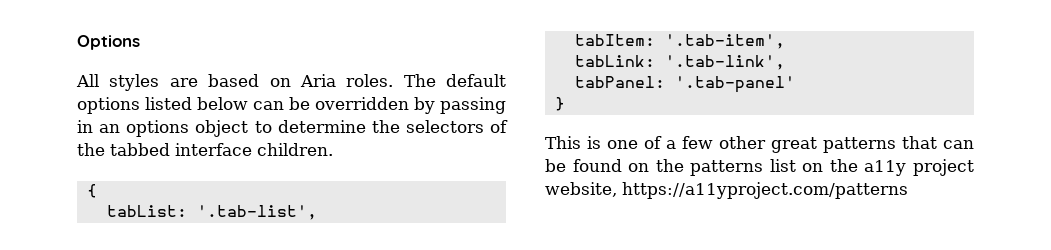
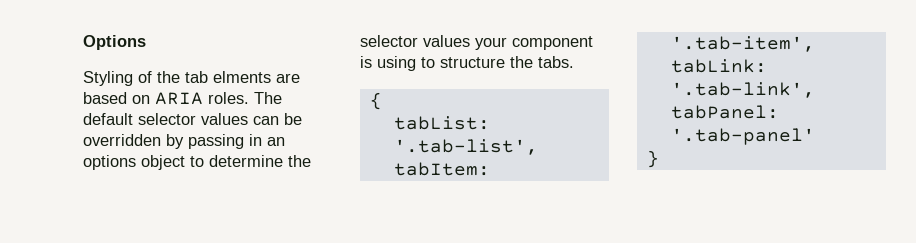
[76,74,160,91] All styles -> [83,71,271,86] Styling of the tab elments
[299,74,336,87] Aria -> [155,92,203,105] ARIA
[77,97,248,114] options listed below -> [138,113,248,125] selector values
[405,120,508,133] [77,143,333,156] selectors of the tabbed interface children. -> [360,35,593,50] [360,56,574,71] selector values your component is using to structure the tabs.
[545,136,974,153] [545,159,974,176] [545,182,908,199] // This is one of a few other great patterns that can be found on the patterns list on the a11y project website, https://a11yproject.com/patterns -> (659, 159) none

